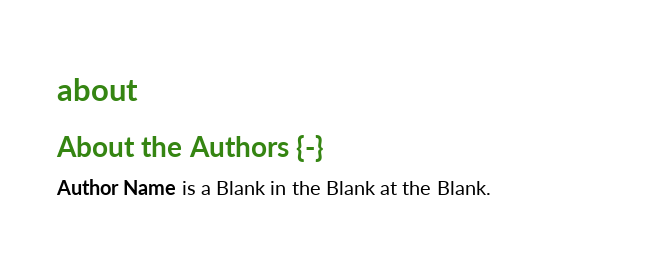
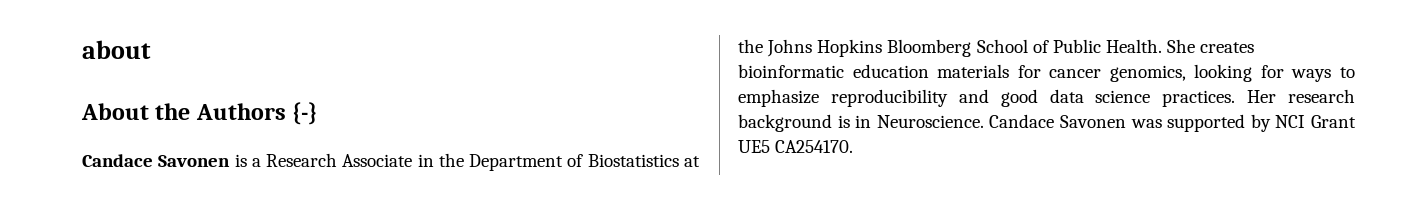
[56,179,491,195] Author Name is a Blank in the Blank at the Blank. -> [82,153,700,171] [738,39,1255,57] [738,64,1355,82] [738,89,1355,107] [738,114,1356,132] [738,140,854,153] Candace Savonen is a Research Associate in the Department of Biostatistics at the Johns Hopkins Bloomberg School of Public Health. She creates bioinformatic education materials for cancer genomics, looking for ways to emphasize reproducibility and good data science practices. Her research background is in Neuroscience. Candace Savonen was supported by NCI Grant UE5 CA254170.

